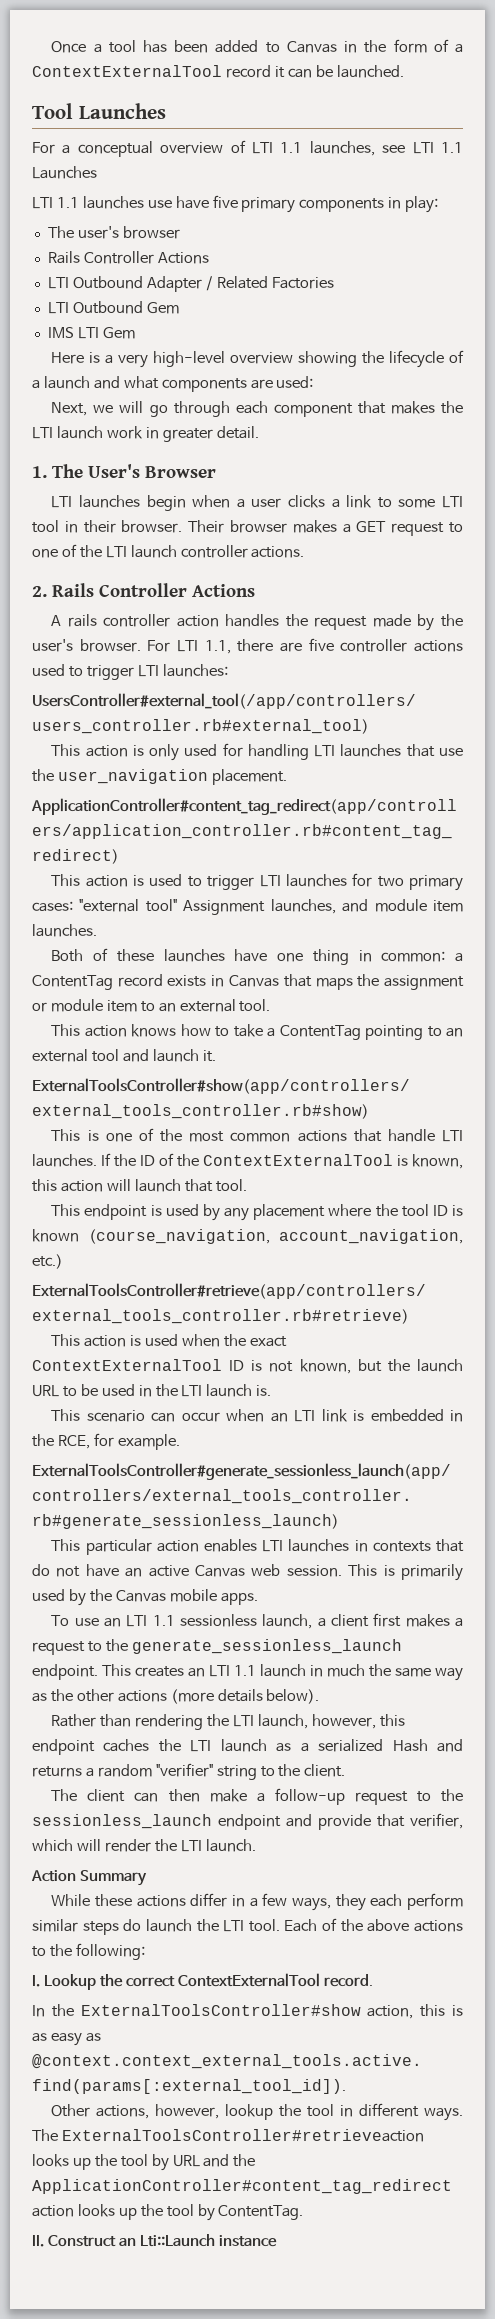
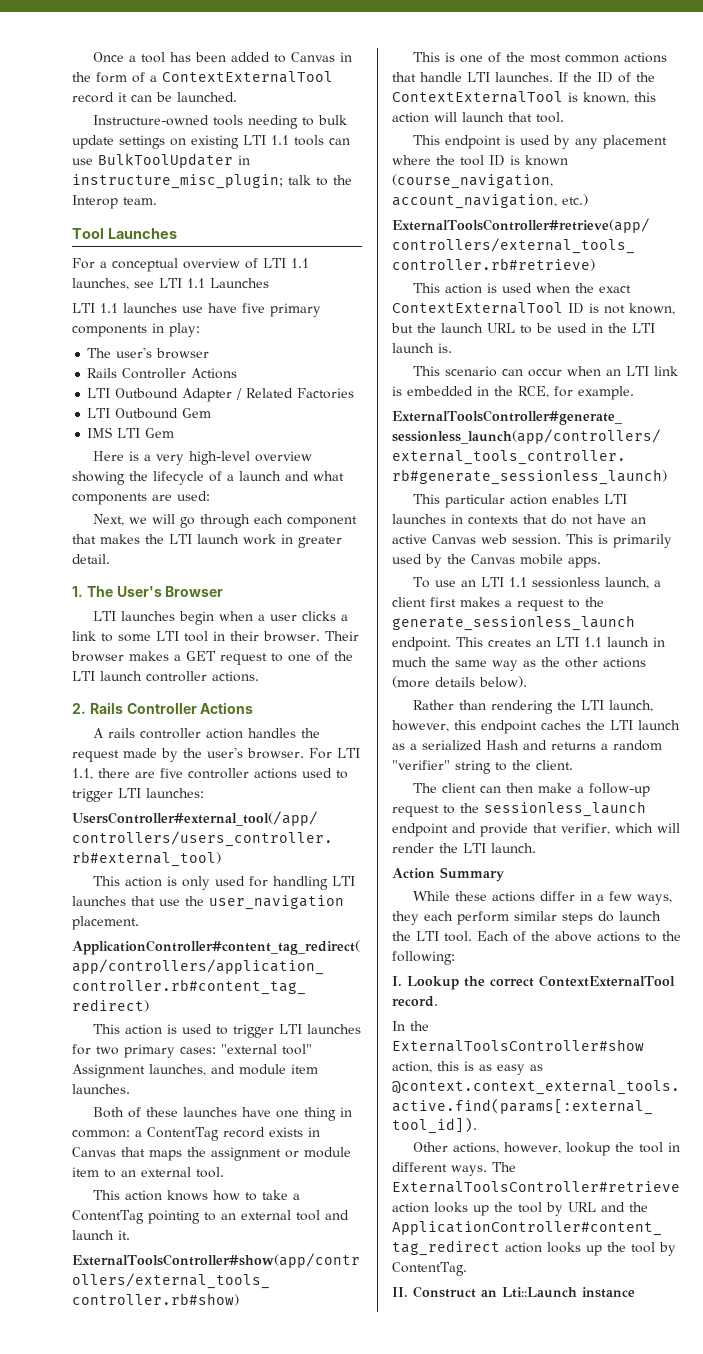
(404, 71) none -> [93,115,348,129] [72,135,350,149] [72,153,250,168] [72,174,352,189] [72,195,157,209] // Instructure-owned tools needing to bulk update settings on existing LTI 1.1 tools can use BulkToolUpdater in instructure_misc_plugin; talk to the Interop team.

